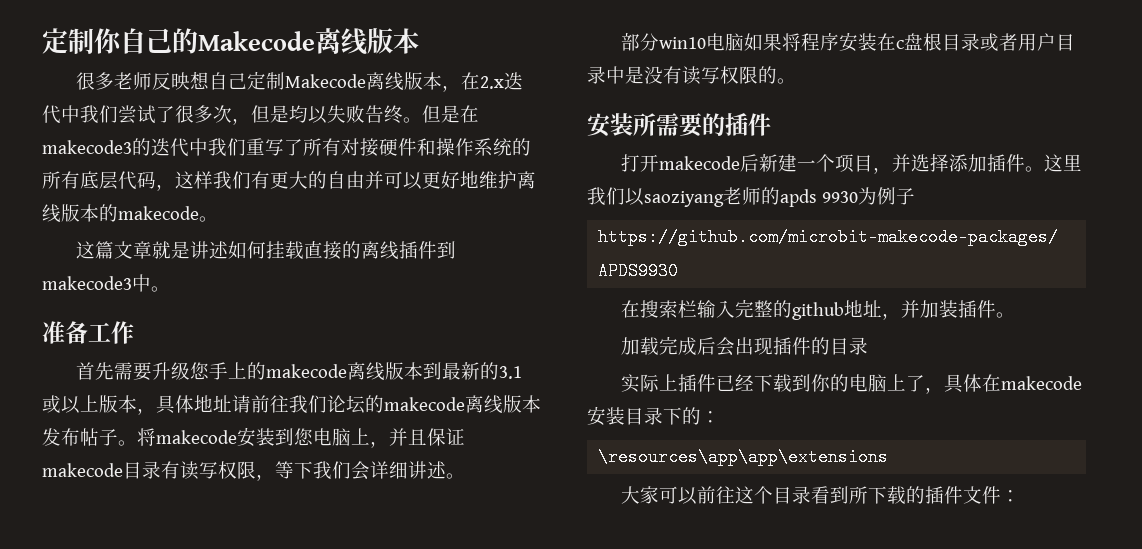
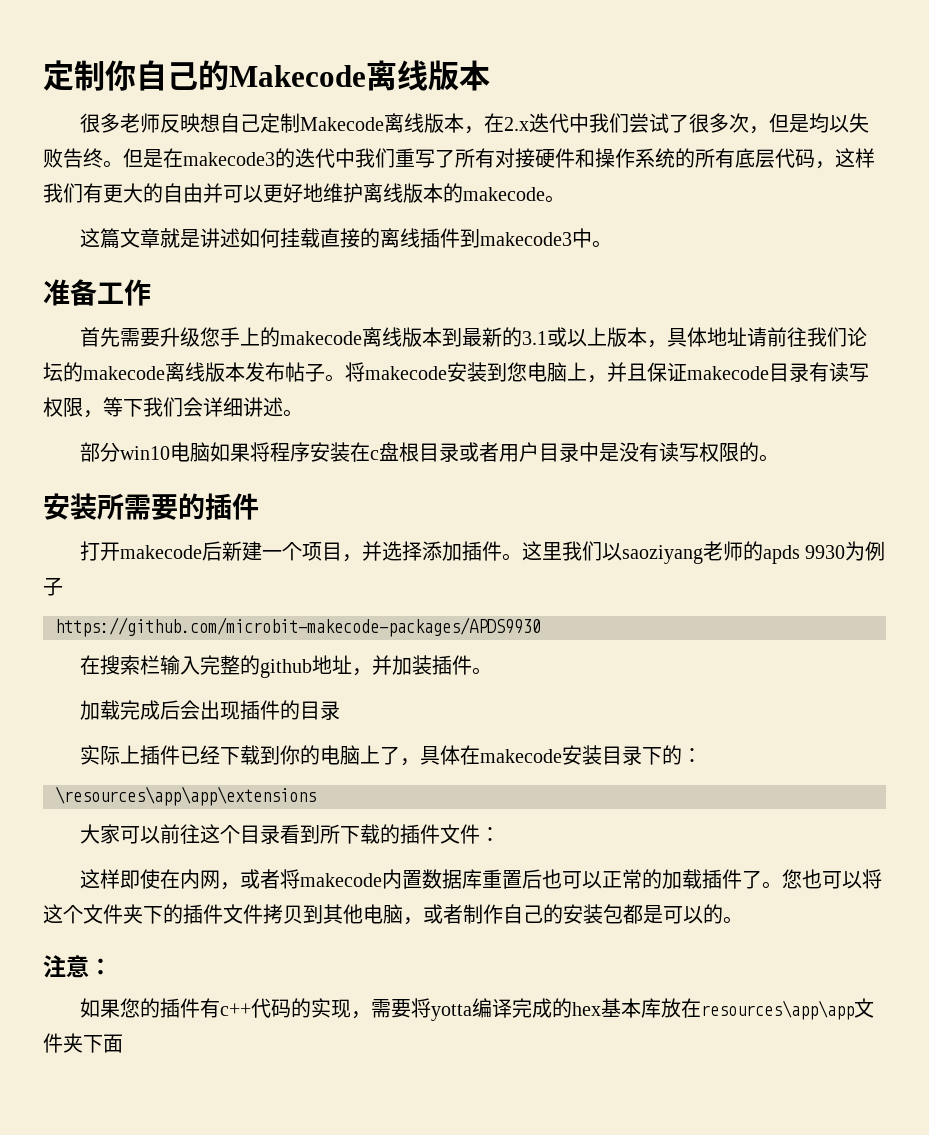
(1021, 496) none -> [79,869,882,890] [43,904,743,925] [43,955,112,978] [79,998,874,1021] [43,1033,123,1053] // 这样即使在内网，或者将makecode内置数据库重置后也可以正常的加载插件了。您也可以将这个文件夹下的插件文件拷贝到其他电脑，或者制作自己的安装包都是可以的。 // 注意： // 如果您的插件有c++代码的实现，需要将yotta编译完成的hex基本库放在resources\app\app文件夹下面

